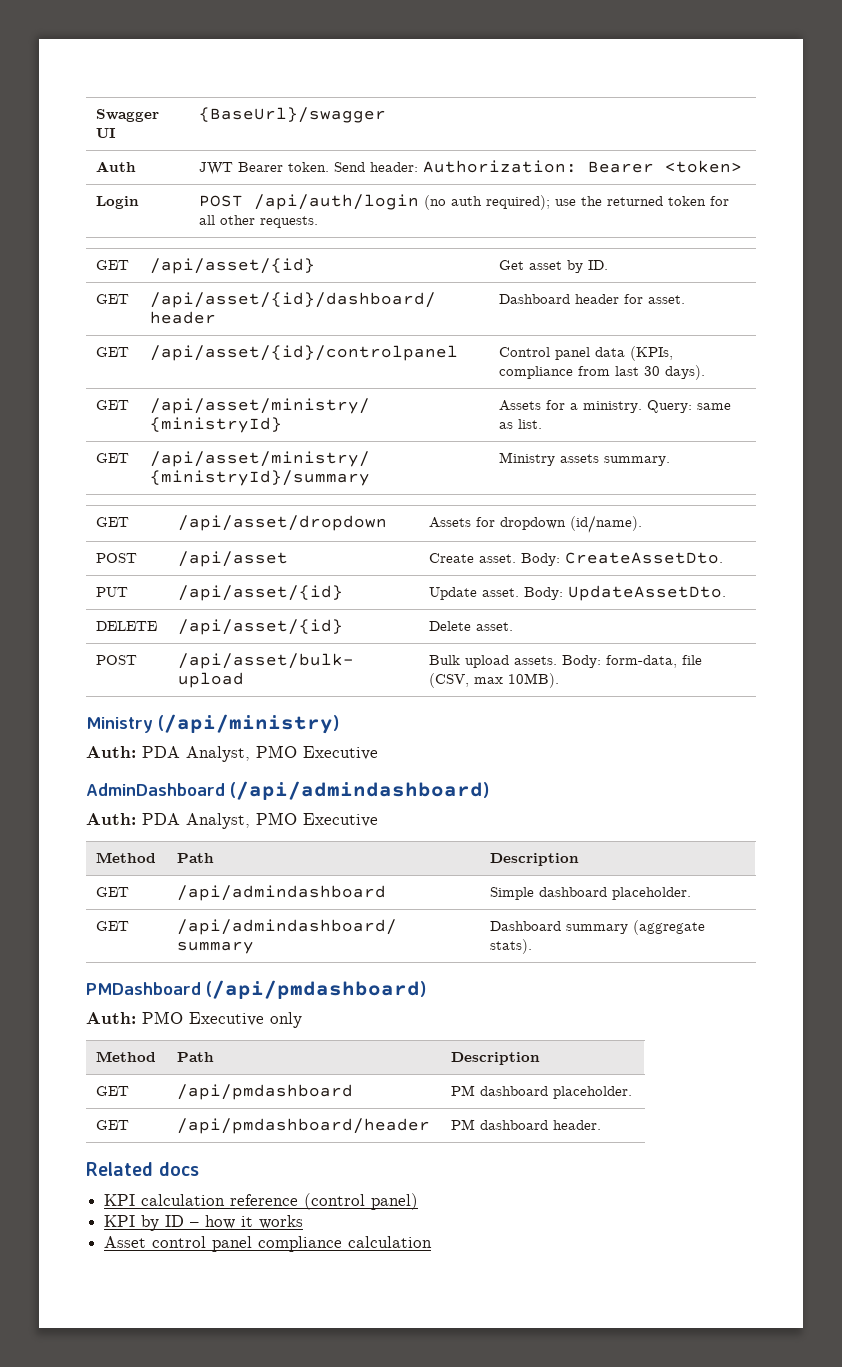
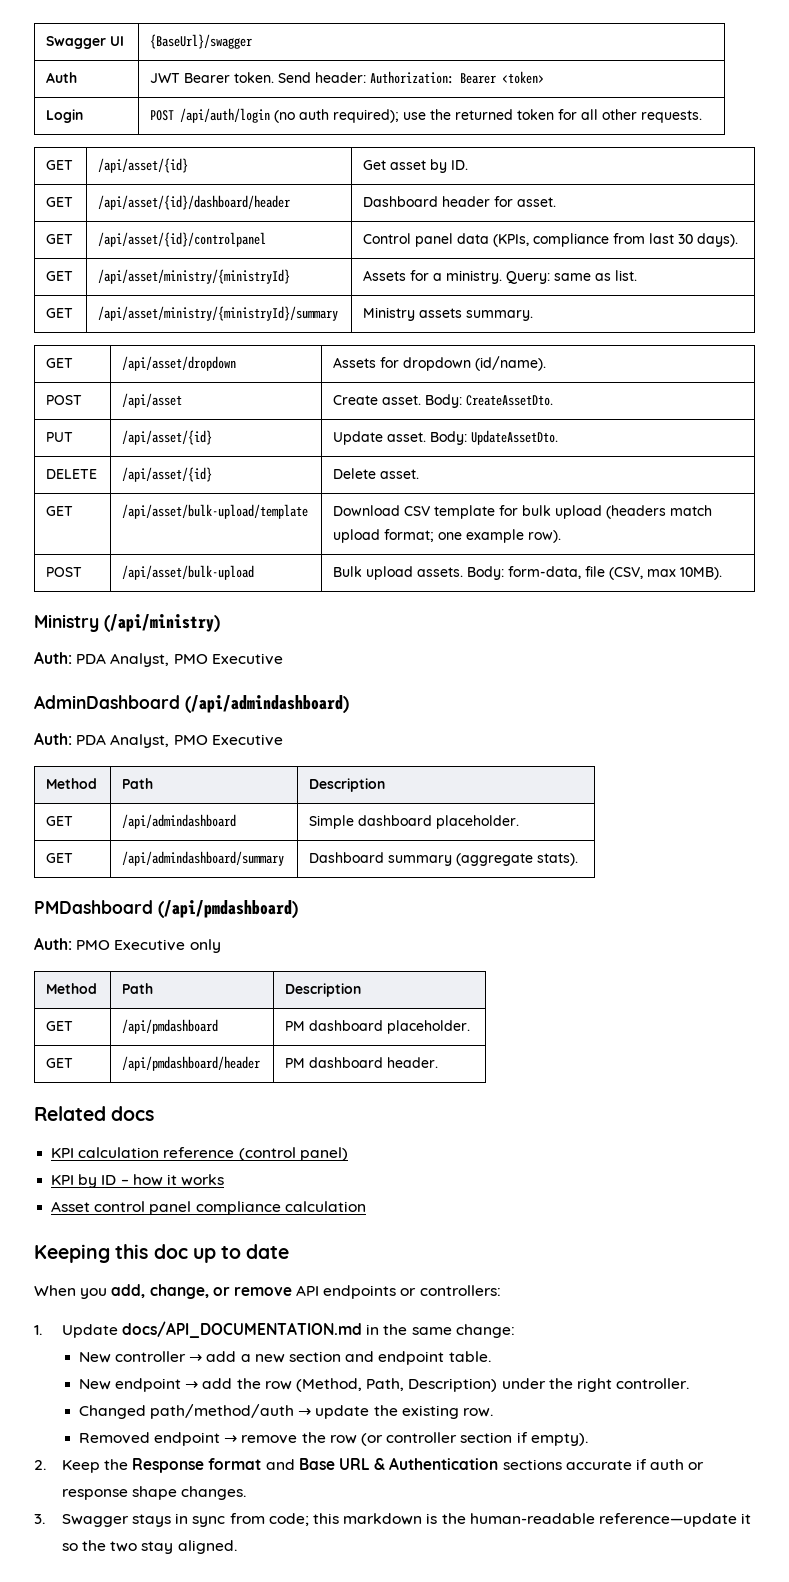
(514, 626) none -> [46,506,74,516] [122,504,309,519] [333,505,713,519] [333,529,562,543] // GET | /api/asset/bulk-upload/template | Download CSV template for bulk upload (headers match upload format; one example row).
(433, 1242) none -> [34,1244,290,1263] [34,1284,501,1299] [34,1321,515,1338] [78,1351,491,1365] [78,1378,690,1392] [78,1404,494,1419] [78,1432,588,1446] [34,1457,705,1473] [61,1486,247,1500] [34,1513,752,1527] [61,1540,237,1554] // Keeping this doc up to date // When you add, change, or remove API endpoints or controllers: // 1. Update docs/API_DOCUMENTATION.md in the same change: // New controller → add a new section and endpoint table. // New endpoint → add the row (Method, Path, Description) under the right controller. // Changed path/method/auth → update the existing row. // Removed endpoint → remove the row (or controller section if empty). // 2. Keep the Response format and Base URL & Authentication sections accurate if auth or response shape changes. // 3. Swagger stays in sync from code; this markdown is the human-readable reference—update it so the two stay aligned.

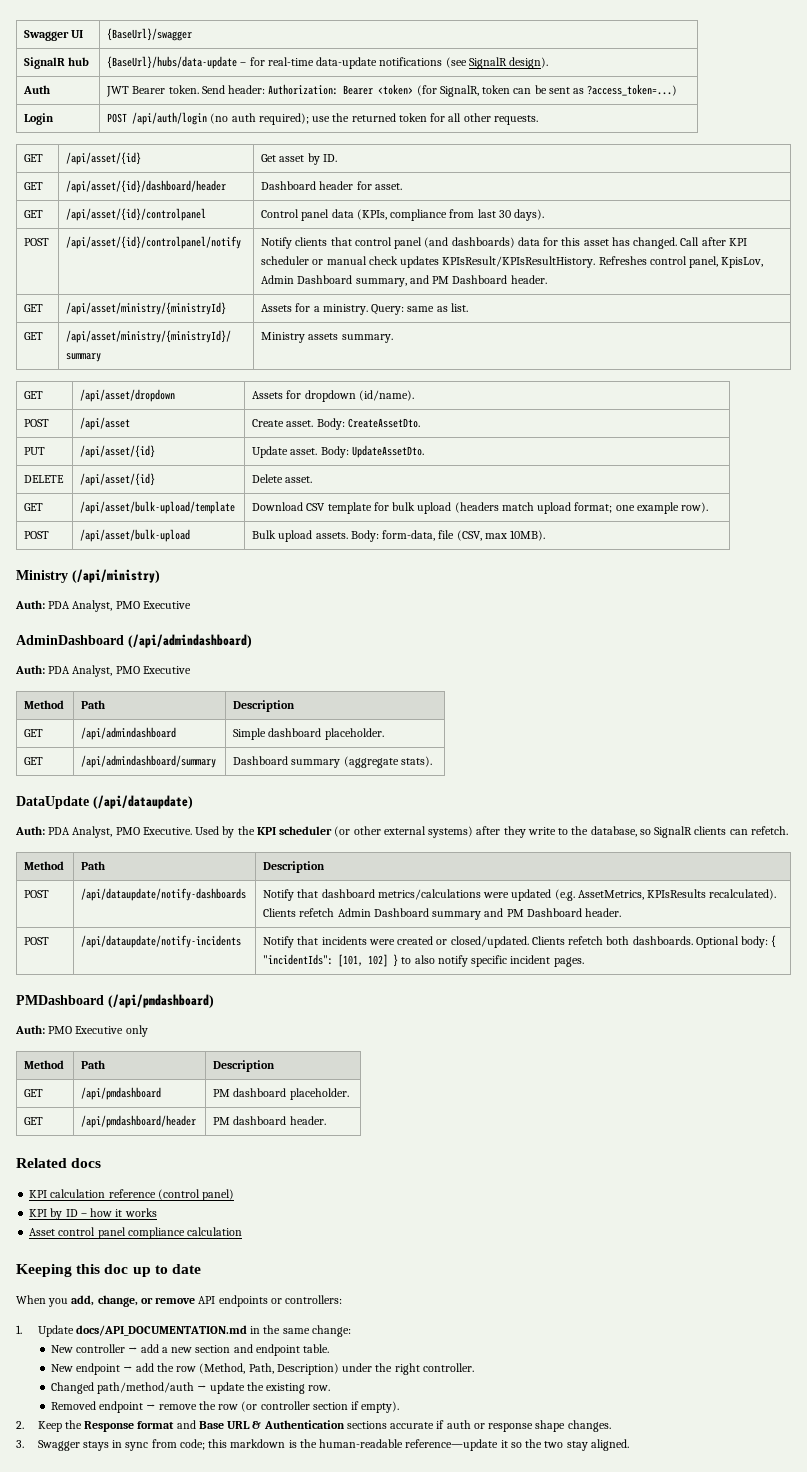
(253, 41) none -> [24,57,90,69] [107,56,549,69] // SignalR hub | {BaseUrl}/hubs/data-update – for real-time data-update notifications (see SignalR design).
(545, 77) none -> [416,84,678,97] (for SignalR, token can be sent as ?access_token=...)
(739, 240) none -> [24,238,50,246] [66,236,242,249] [261,237,747,249] [261,256,764,268] [261,275,547,287] // POST | /api/asset/{id}/controlpanel/notify | Notify clients that control panel (and dashboards) data for this asset has changed. Call after KPI scheduler or manual check updates KPIsResult/KPIsResultHistory. Refreshes control panel, KpisLov, Admin Dashboard summary, and PM Dashboard header.
(579, 859) none -> [16,795,193,809] [15,826,788,838] [24,861,65,870] [81,861,106,870] [263,861,326,873] [24,890,50,898] [81,888,247,901] [263,889,777,901] [263,908,622,920] [24,937,50,945] [81,935,242,948] [263,935,777,948] [263,954,584,967] // DataUpdate (/api/dataupdate) // Auth: PDA Analyst, PMO Executive. Used by the KPI scheduler (or other external systems) after they write to the database, so SignalR clients can refetch. // Method | Path | Description // POST | /api/dataupdate/notify-dashboards | Notify that dashboard metrics/calculations were updated (e.g. AssetMetrics, KPIsResults recalculated). Clients refetch Admin Dashboard summary and PM Dashboard header. // POST | /api/dataupdate/notify-incidents | Notify that incidents were created or closed/updated. Clients refetch both dashboards. Optional body: { "incidentIds": [101, 102] } to also notify specific incident pages.

